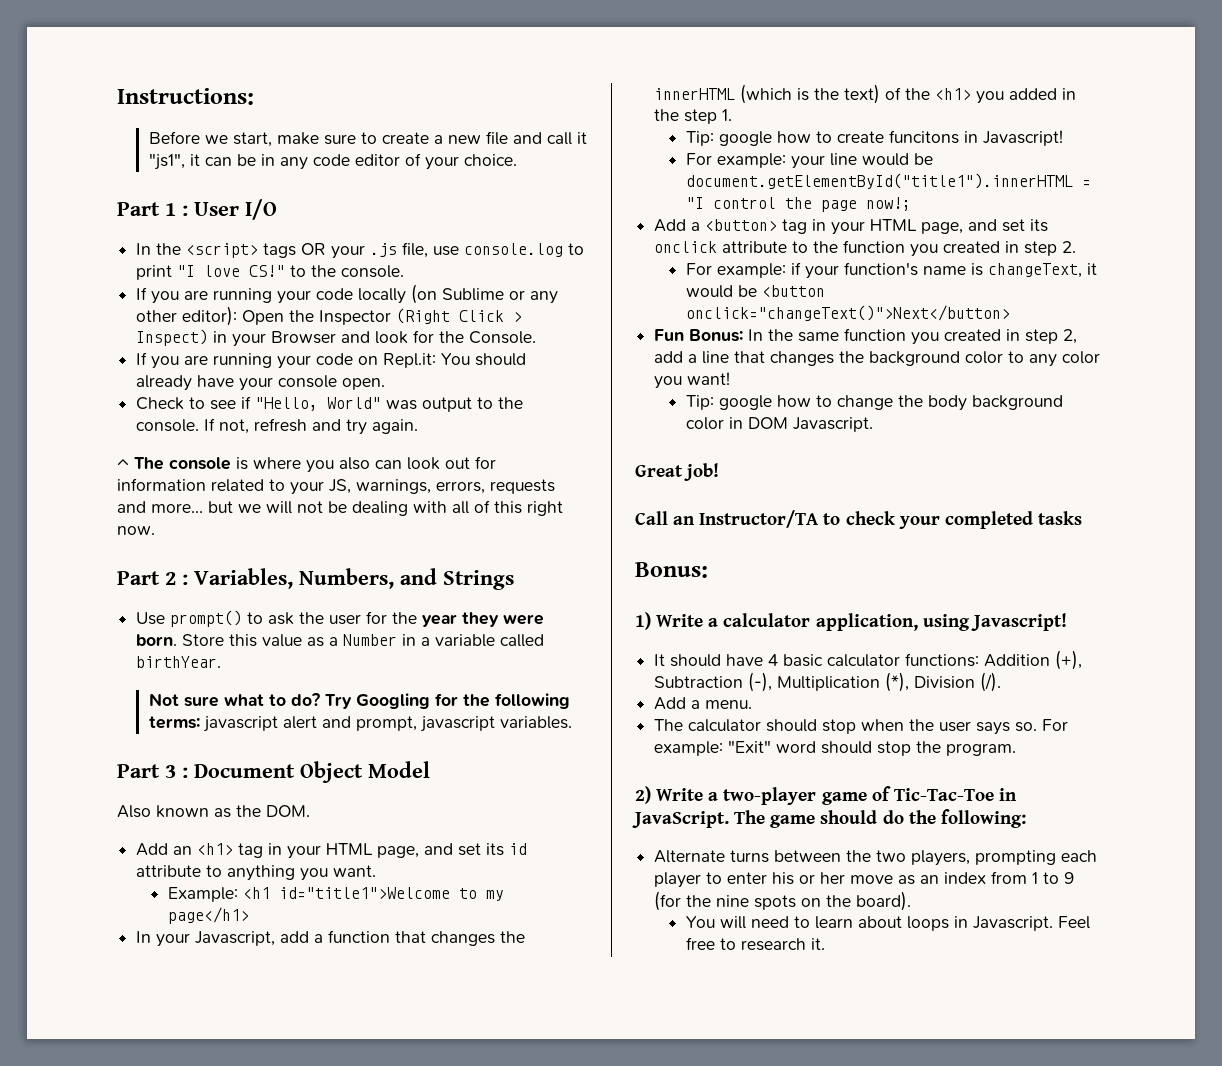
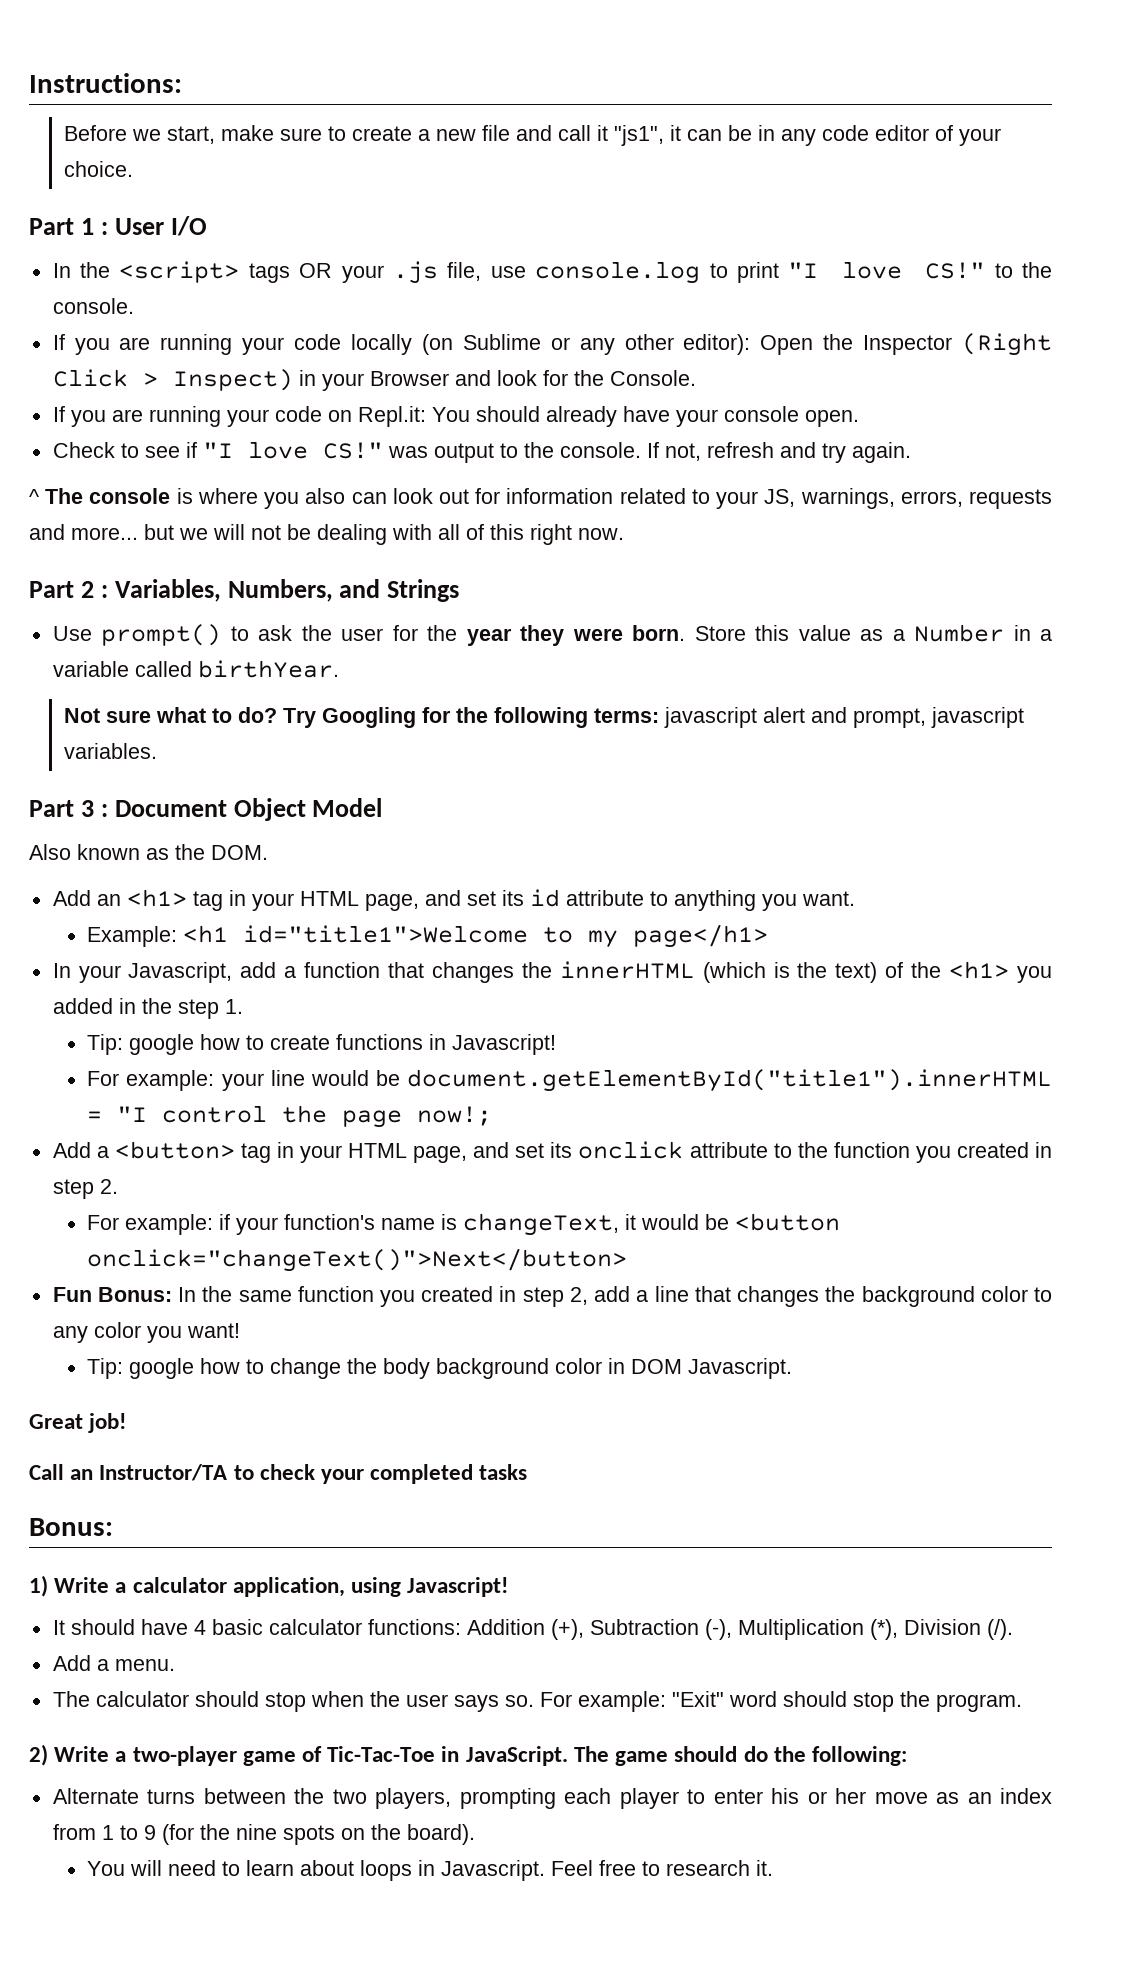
[255,397,382,411] "Hello, World" -> [202,441,383,459] "I love CS!"
[888,130,959,144] funcitons -> [336,1034,424,1050] functions

